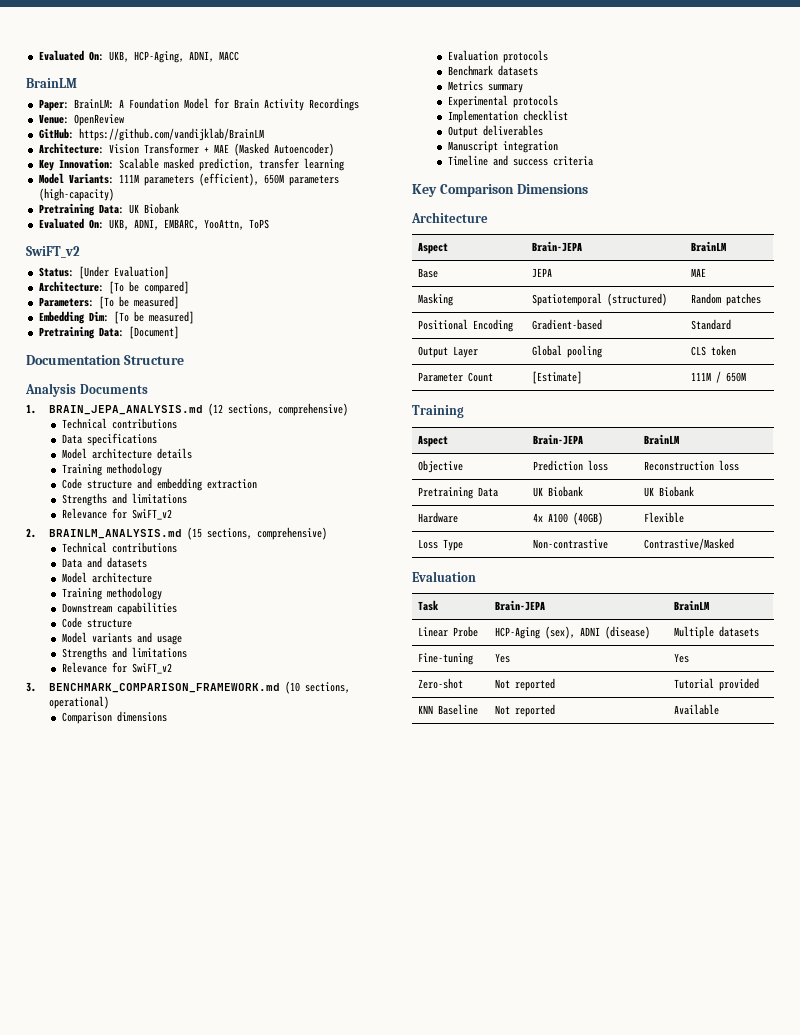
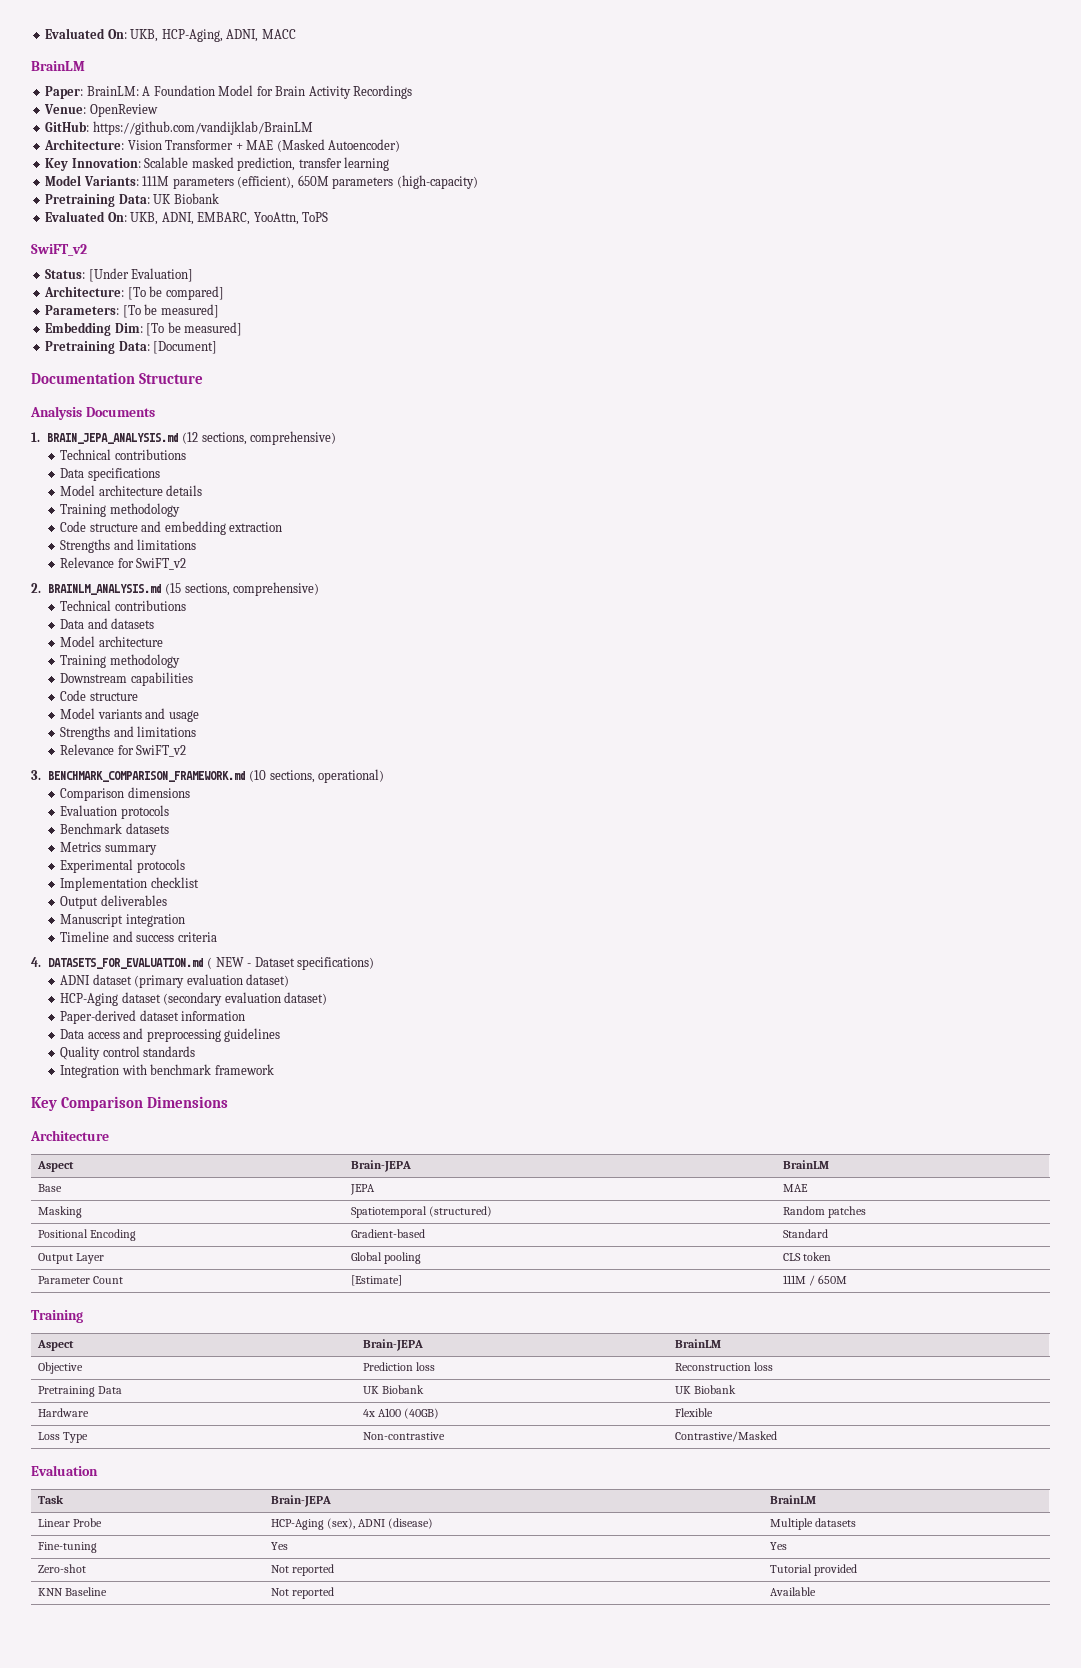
(593, 161) none -> [31,957,375,970] [60,974,290,988] [60,992,328,1006] [60,1010,246,1024] [60,1028,281,1042] [60,1046,196,1060] [60,1064,274,1078] // 4. DATASETS_FOR_EVALUATION.md ( NEW - Dataset specifications) // ADNI dataset (primary evaluation dataset) // HCP-Aging dataset (secondary evaluation dataset) // Paper-derived dataset information // Data access and preprocessing guidelines // Quality control standards // Integration with benchmark framework

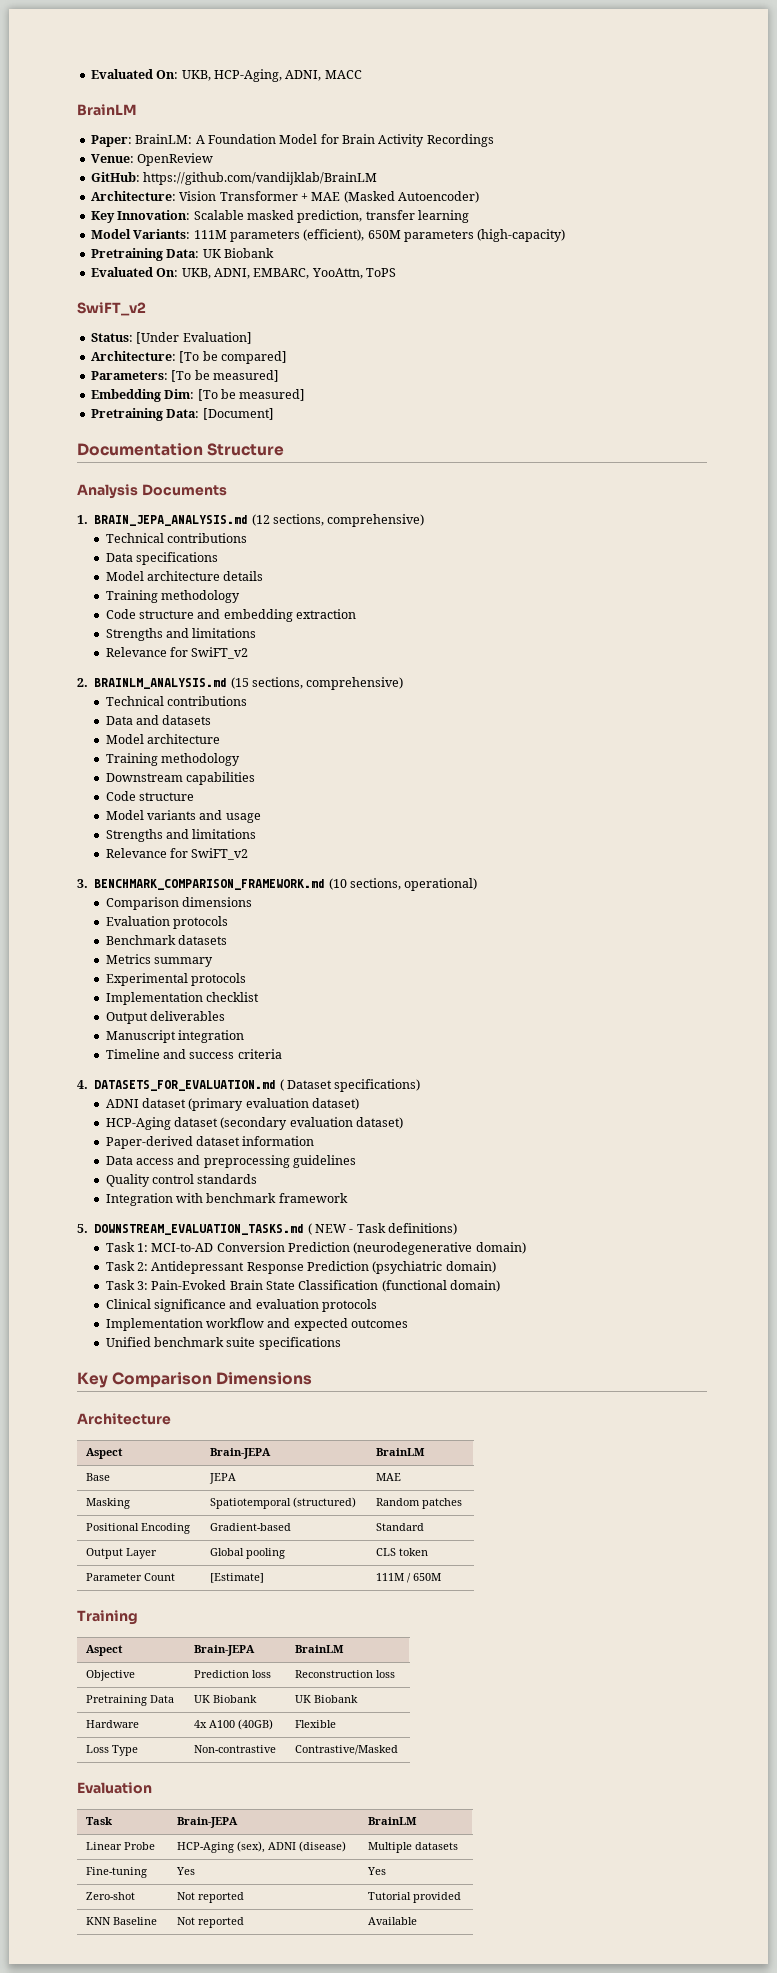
[215,957,252,967] NEW - -> (284, 1085) none
(274, 1069) none -> [77,1223,458,1235] [105,1242,526,1255] [105,1261,496,1274] [105,1280,501,1292] [105,1299,378,1312] [105,1318,409,1331] [105,1337,341,1350] // 5. DOWNSTREAM_EVALUATION_TASKS.md ( NEW - Task definitions) // Task 1: MCI-to-AD Conversion Prediction (neurodegenerative domain) // Task 2: Antidepressant Response Prediction (psychiatric domain) // Task 3: Pain-Evoked Brain State Classification (functional domain) // Clinical significance and evaluation protocols // Implementation workflow and expected outcomes // Unified benchmark suite specifications

